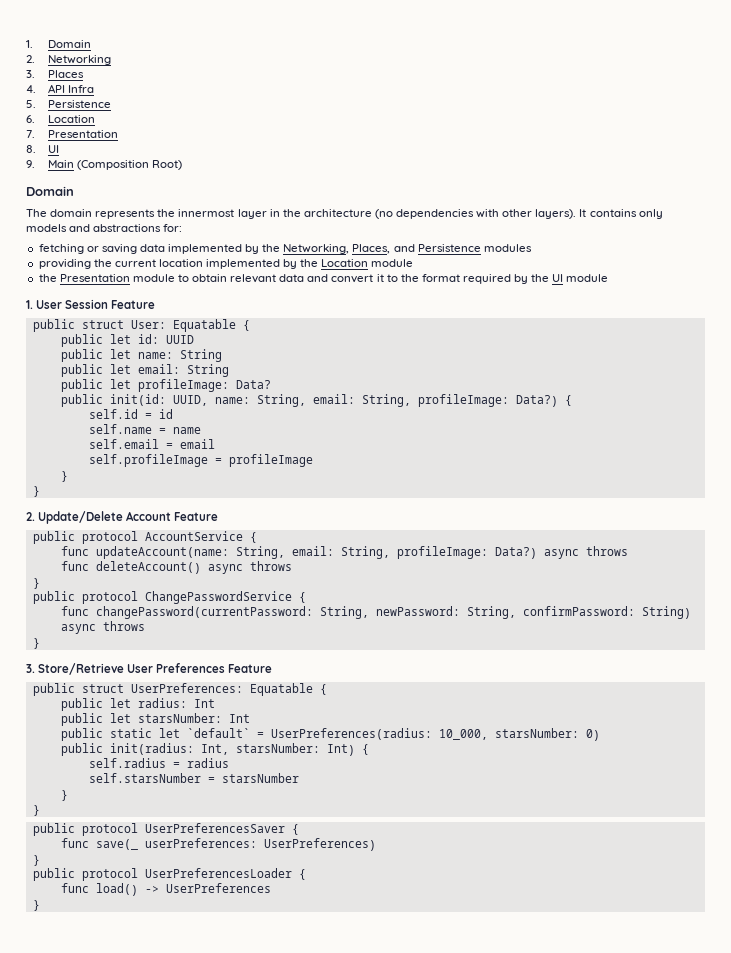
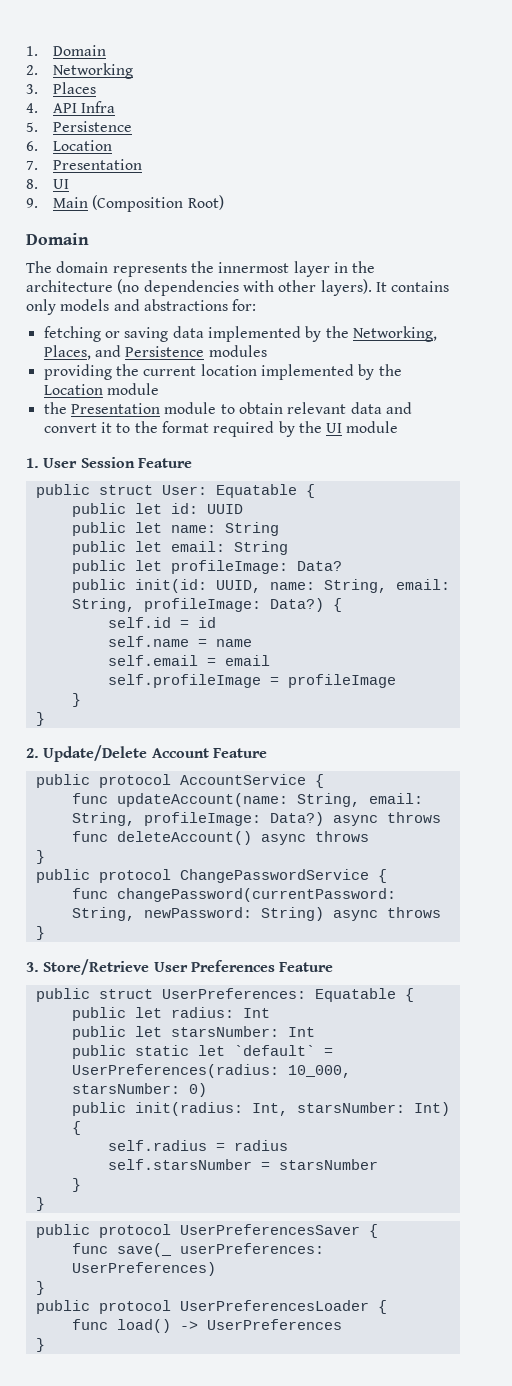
[466,606,635,619] String, confirmPassword: -> (252, 912) none

